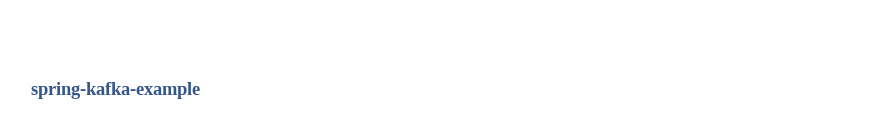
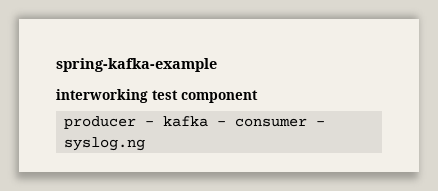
(200, 90) none -> [56,89,258,103] [63,116,325,129] [63,137,145,151] // interworking test component // producer - kafka - consumer - syslog.ng

